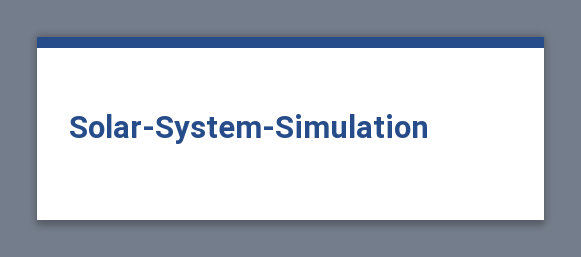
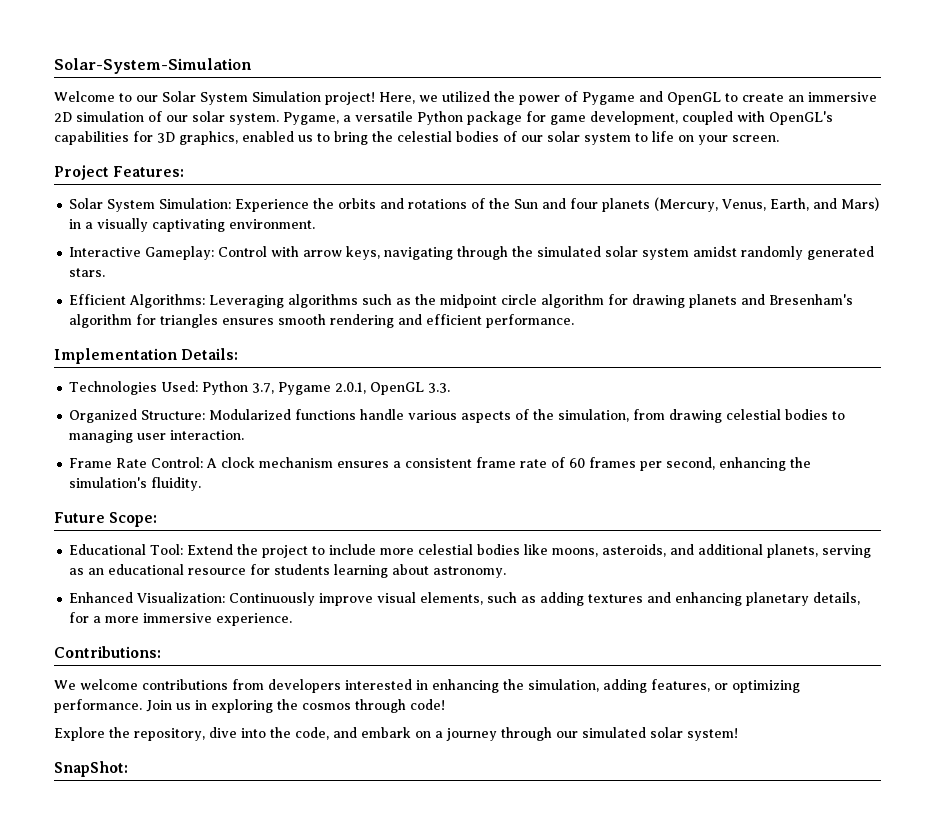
(429, 129) none -> [54,91,877,105] [54,111,833,125] [54,131,779,145] [54,165,185,180] [69,197,880,212] [69,218,316,232] [69,246,875,260] [69,268,106,277] [69,294,854,308] [69,314,575,328] [54,348,239,364] [69,381,451,395] [69,409,846,423] [69,430,245,443] [69,457,812,471] [69,477,202,491] [54,512,158,527] [69,544,872,558] [69,564,507,578] [69,592,861,606] [69,612,293,626] [54,646,161,658] [54,679,800,693] [54,699,445,713] [54,727,738,741] [54,761,128,777] // Welcome to our Solar System Simulation project! Here, we utilized the power of Pygame and OpenGL to create an immersive 2D simulation of our solar system. Pygame, a versatile Python package for game development, coupled with OpenGL's capabilities for 3D graphics, enabled us to bring the celestial bodies of our solar system to life on your screen. // Project Features: // Solar System Simulation: Experience the orbits and rotations of the Sun and four planets (Mercury, Venus, Earth, and Mars) in a visually captivating environment. // Interactive Gameplay: Control with arrow keys, navigating through the simulated solar system amidst randomly generated stars. // Efficient Algorithms: Leveraging algorithms such as the midpoint circle algorithm for drawing planets and Bresenham's algorithm for triangles ensures smooth rendering and efficient performance. // Implementation Details: // Technologies Used: Python 3.7, Pygame 2.0.1, OpenGL 3.3. // Organized Structure: Modularized functions handle various aspects of the simulation, from drawing celestial bodies to managing user interaction. // Frame Rate Control: A clock mechanism ensures a consistent frame rate of 60 frames per second, enhancing the simulation's fluidity. // Future Scope: // Educational Tool: Extend the project to include more celestial bodies like moons, asteroids, and additional planets, serving as an educational resource for students learning about astronomy. // Enhanced Visualization: Continuously improve visual elements, such as adding textures and enhancing planetary details, for a more immersive experience. // Contributions: // We welcome contributions from developers interested in enhancing the simulation, adding features, or optimizing performance. Join us in exploring the cosmos through code! // Explore the repository, dive into the code, and embark on a journey through our simulated solar system! // SnapShot:

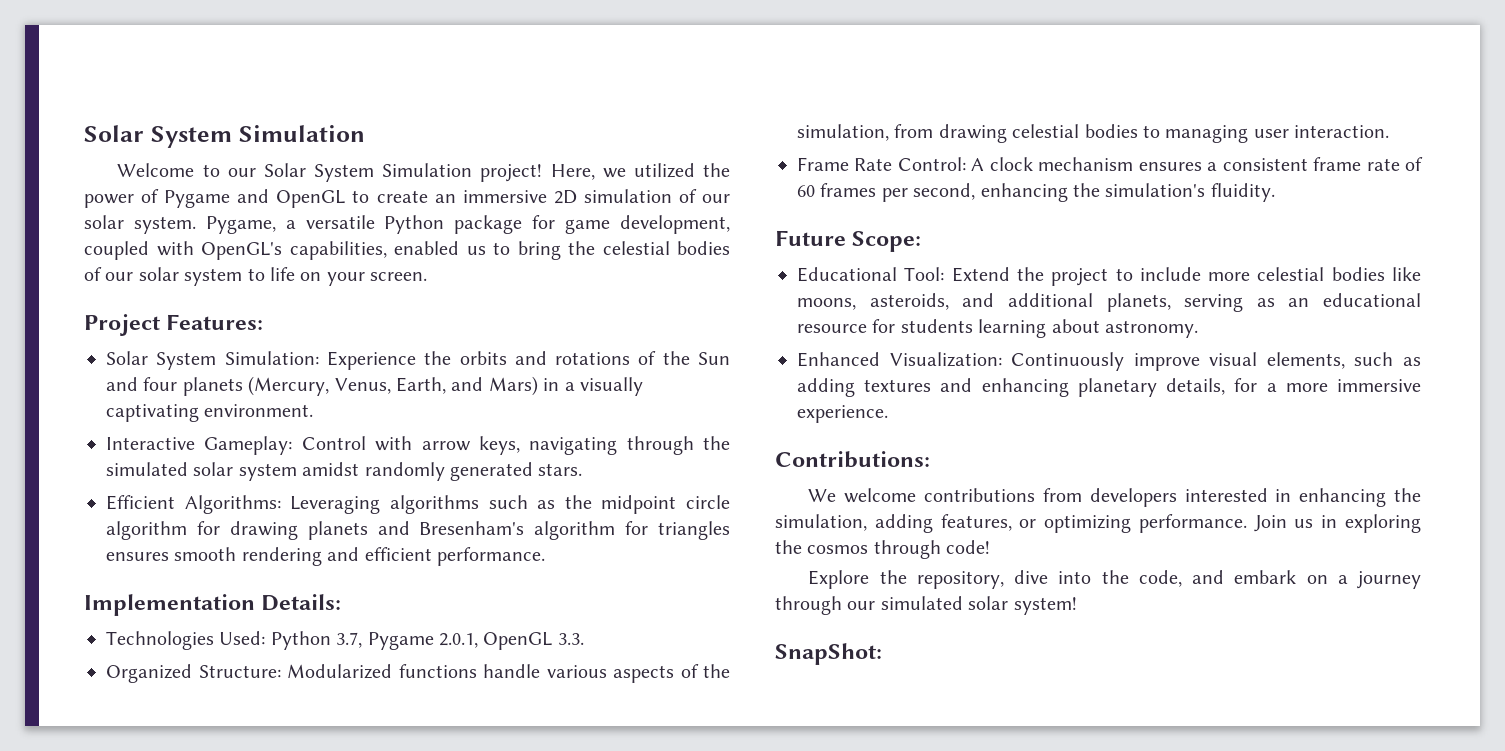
[54,58,252,74] Solar-System-Simulation -> [84,125,365,148] Solar System Simulation
[54,131,238,145] capabilities for 3D graphics, -> [289,241,387,260] capabilities,

